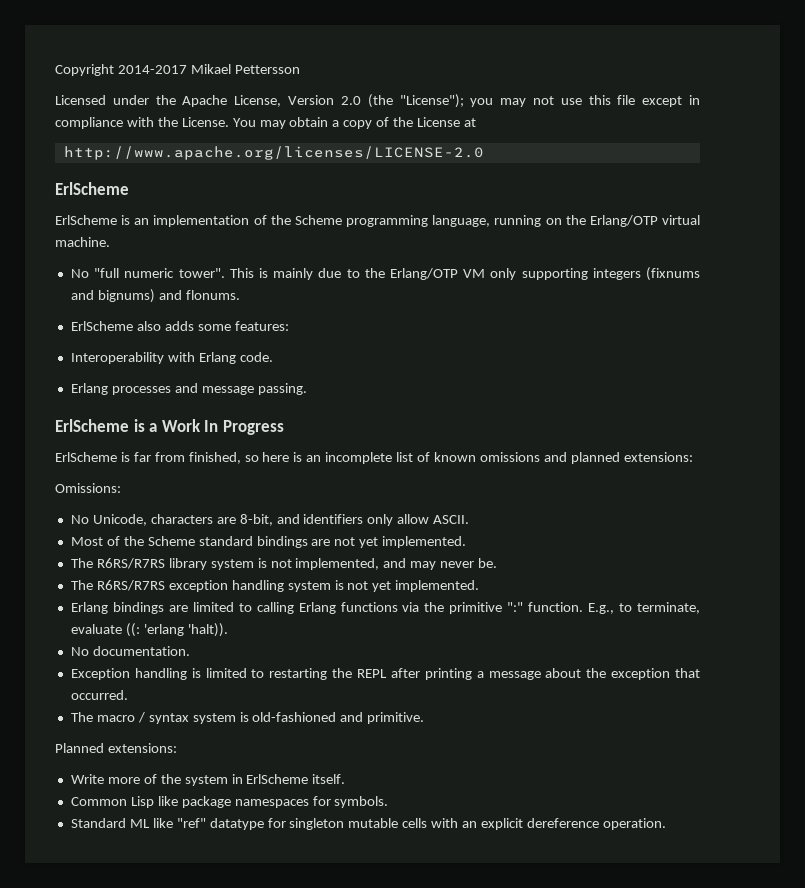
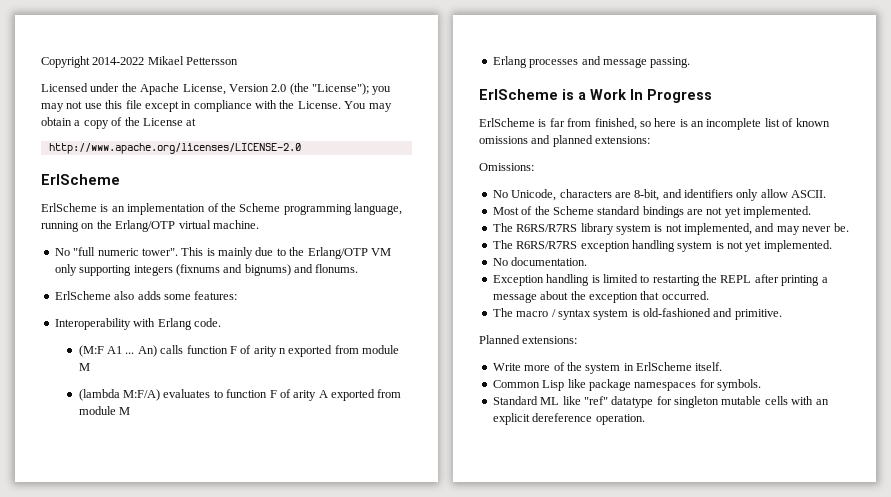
[117,65,187,74] 2014-2017 -> [92,57,145,65] 2014-2022
(273, 357) none -> [78,345,400,357] [78,363,90,371] [78,389,402,401] [78,406,131,415] // (M:F A1 ... An) calls function F of arity n exported from module M // (lambda M:F/A) evaluates to function F of arity A exported from module M
[70,602,700,614] [70,623,228,637] // Erlang bindings are limited to calling Erlang functions via the primitive ":" function. E.g., to terminate, evaluate ((: 'erlang 'halt)). -> (832, 246) none

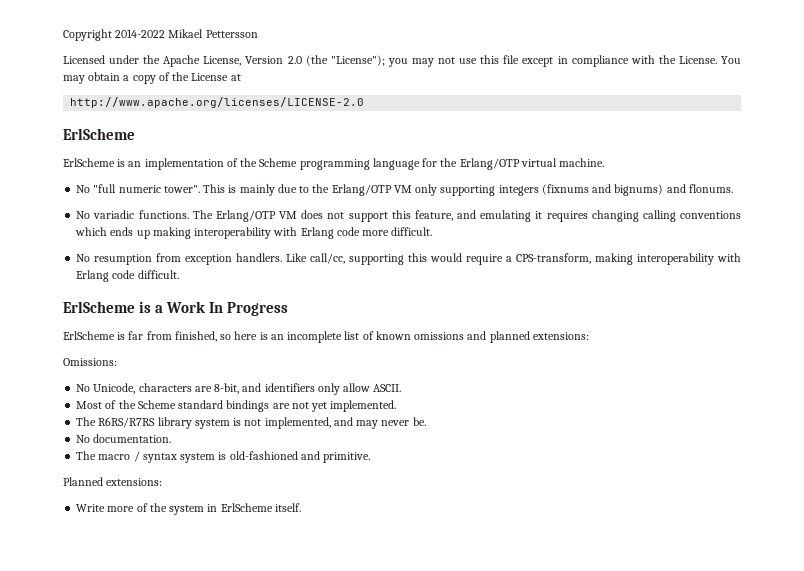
[354,203,402,215] [41,221,95,232] language, running on -> [372,158,438,170] language for
[54,291,238,300] [54,318,221,330] [78,345,400,357] [78,363,90,371] [78,389,402,401] [78,406,131,415] [492,56,691,68] ErlScheme also adds some features: // Interoperability with Erlang code. // (M:F A1 ... An) calls function F of arity n exported from module M // (lambda M:F/A) evaluates to function F of arity A exported from module M // Erlang processes and message passing. -> [76,210,741,222] [75,227,433,239] [76,253,741,265] [76,270,179,282] No variadic functions. The Erlang/OTP VM does not support this feature, and emulating it requires changing calling conventions which ends up making interoperability with Erlang code more difficult. // No resumption from exception handlers. Like call/cc, supporting this would require a CPS-transform, making interoperability with Erlang code difficult.
[492,240,832,252] [492,257,588,266] [492,274,828,286] [492,291,709,303] The R6RS/R7RS exception handling system is not yet implemented. // No documentation. // Exception handling is limited to restarting the REPL after printing a message about the exception that occurred. -> [76,434,172,443] No documentation.
[492,379,761,391] [492,396,829,408] [492,413,645,425] // Common Lisp like package namespaces for symbols. // Standard ML like "ref" datatype for singleton mutable cells with an explicit dereference operation. -> (301, 507) none

